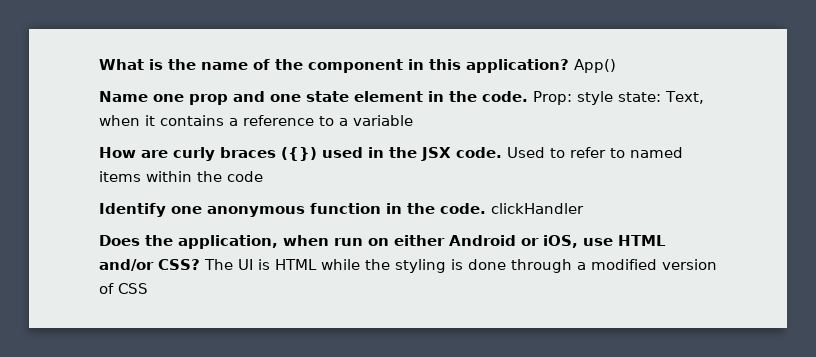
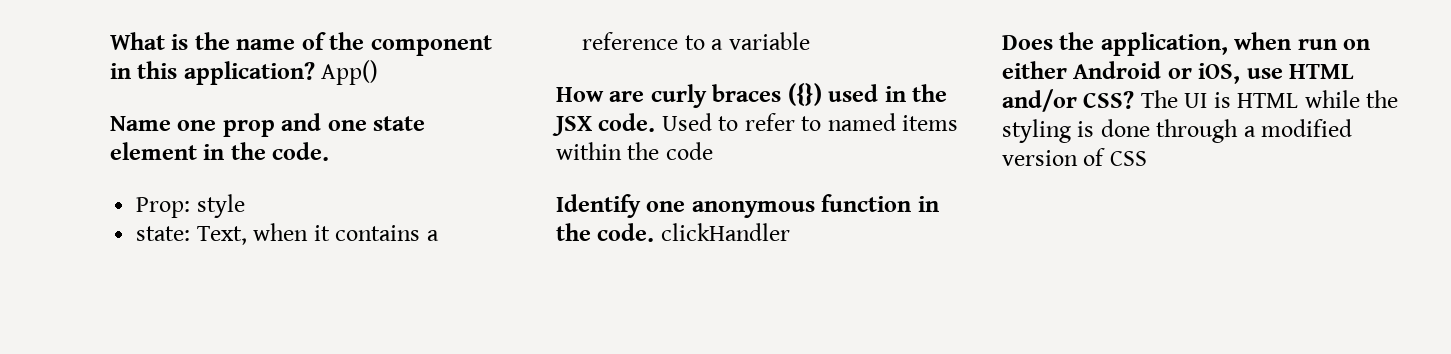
(528, 96) none -> (330, 151) //
(613, 98) none -> (245, 206) //

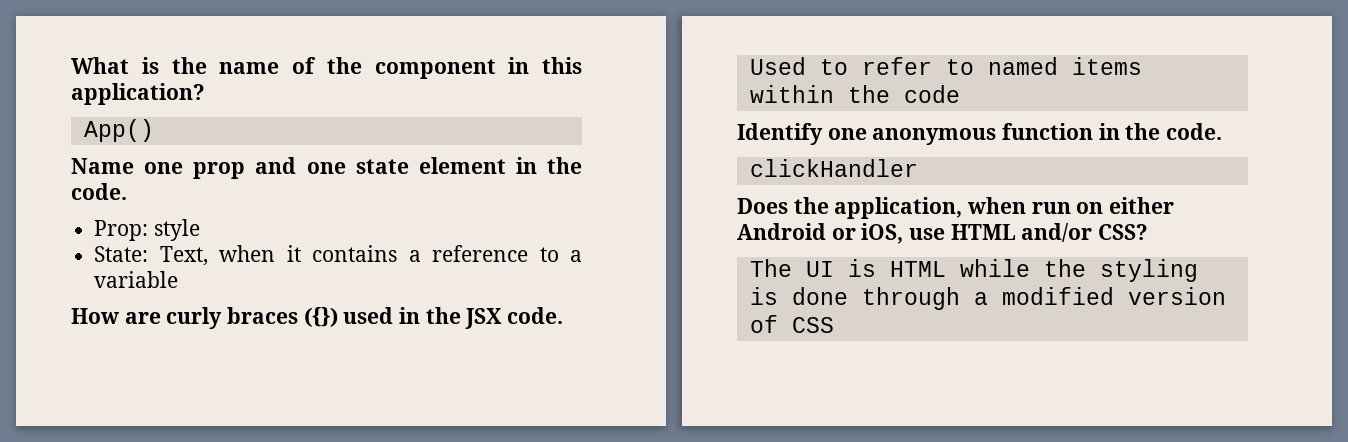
(315, 73) none -> (205, 94) //
[136,226,191,241] state: -> [94,246,149,262] State:
(656, 122) none -> (564, 315) //
(655, 232) none -> (1223, 131) //
(1135, 100) none -> (1149, 232) //

